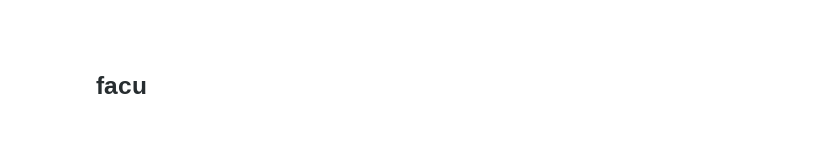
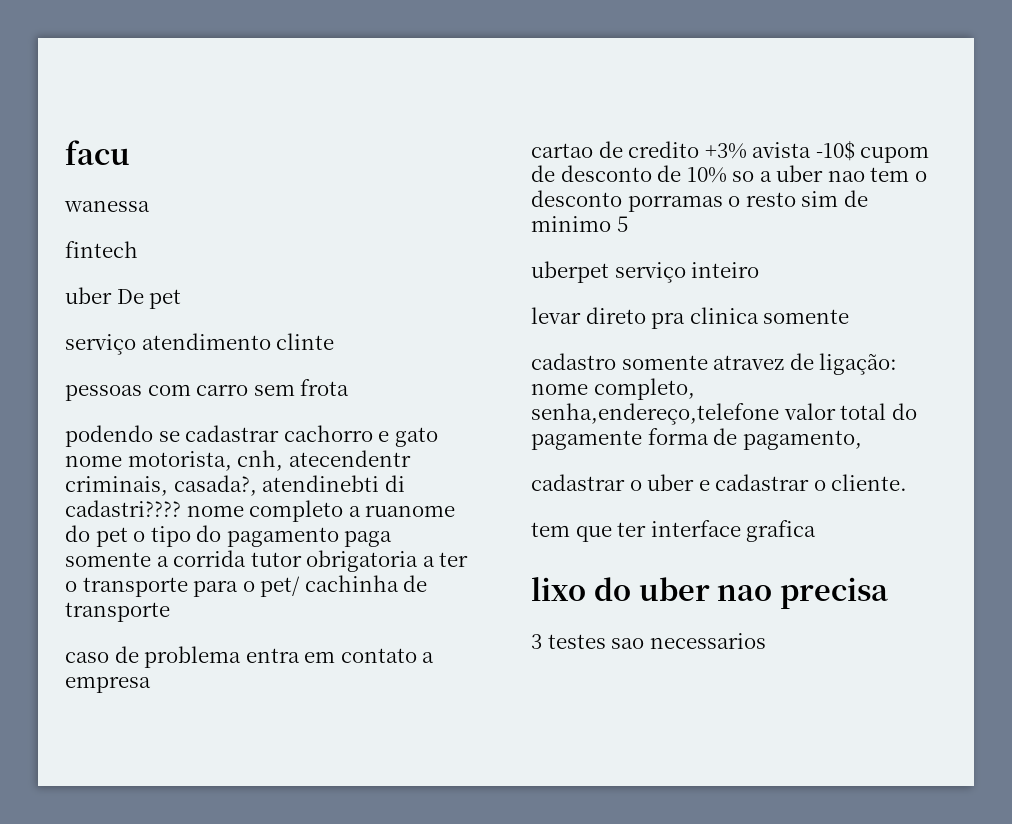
(147, 85) none -> [64,200,150,212] [65,241,138,258] [65,287,182,309] [65,333,335,355] [65,379,350,401] [65,425,438,447] [65,450,411,471] [65,475,405,496] [65,500,456,522] [65,525,393,547] [65,550,469,572] [65,575,428,597] [65,602,170,622] [65,646,435,668] [65,676,151,693] [531,140,930,163] [531,165,927,183] [531,190,868,212] [531,216,628,232] [531,261,760,283] [531,307,850,329] [531,353,898,375] [531,378,695,400] [531,403,917,425] [531,428,862,450] [531,474,908,491] [531,520,817,542] [531,577,889,609] [531,633,766,649] // wanessa // fintech // uber De pet // serviço atendimento clinte // pessoas com carro sem frota // podendo se cadastrar cachorro e gato nome motorista, cnh, atecendentr criminais, casada?, atendinebti di cadastri???? nome completo a ruanome do pet o tipo do pagamento paga somente a corrida tutor obrigatoria a ter o transporte para o pet/ cachinha de transporte // caso de problema entra em contato a empresa // cartao de credito +3% avista -10$ cupom de desconto de 10% so a uber nao tem o desconto porramas o resto sim de minimo 5 // uberpet serviço inteiro // levar direto pra clinica somente // cadastro somente atravez de ligação: nome completo, senha,endereço,telefone valor total do pagamente forma de pagamento, // cadastrar o uber e cadastrar o cliente. // tem que ter interface grafica // lixo do uber nao precisa // 3 testes sao necessarios

